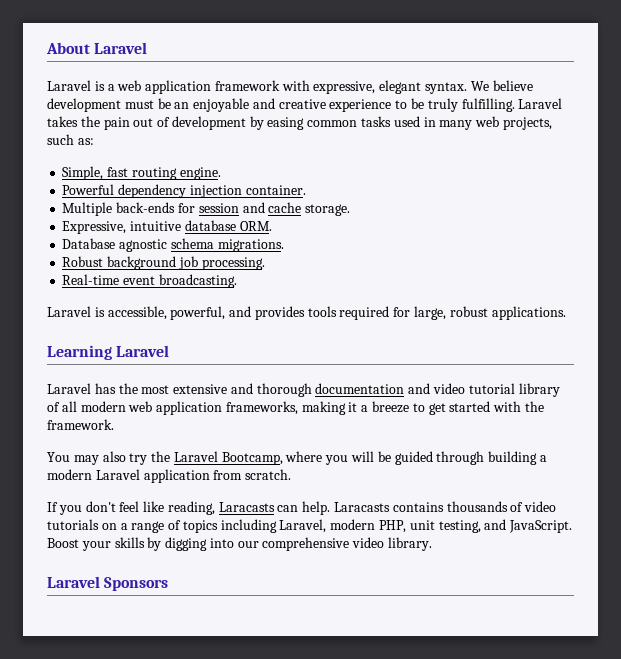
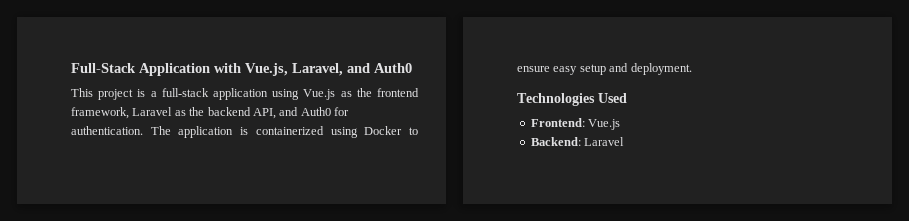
[46,42,148,54] [47,80,533,94] [47,98,563,112] [47,116,552,130] [47,134,94,145] [62,166,221,180] [62,184,306,198] [62,202,351,216] [62,220,272,234] [62,238,284,252] [62,256,265,270] [62,274,237,288] [47,306,566,320] [47,345,170,360] [47,383,560,397] [47,401,544,415] [47,419,114,430] [47,451,547,465] [47,469,292,483] [47,501,557,515] [47,519,573,533] [47,537,433,551] [47,576,169,591] About Laravel // Laravel is a web application framework with expressive, elegant syntax. We believe development must be an enjoyable and creative experience to be truly fulfilling. Laravel takes the pain out of development by easing common tasks used in many web projects, such as: // Simple, fast routing engine. // Powerful dependency injection container. // Multiple back-ends for session and cache storage. // Expressive, intuitive database ORM. // Database agnostic schema migrations. // Robust background job processing. // Real-time event broadcasting. // Laravel is accessible, powerful, and provides tools required for large, robust applications. // Learning Laravel // Laravel has the most extensive and thorough documentation and video tutorial library of all modern web application frameworks, making it a breeze to get started with the framework. // You may also try the Laravel Bootcamp, where you will be guided through building a modern Laravel application from scratch. // If you don't feel like reading, Laracasts can help. Laracasts contains thousands of video tutorials on a range of topics including Laravel, modern PHP, unit testing, and JavaScript. Boost your skills by digging into our comprehensive video library. // Laravel Sponsors -> [71,63,412,76] [71,88,419,100] [71,107,349,119] [71,126,418,138] [517,63,692,75] [517,93,627,106] [530,118,621,130] [530,137,625,146] Full-Stack Application with Vue.js, Laravel, and Auth0 // This project is a full-stack application using Vue.js as the frontend framework, Laravel as the backend API, and Auth0 for authentication. The application is containerized using Docker to ensure easy setup and deployment. // Technologies Used // Frontend: Vue.js // Backend: Laravel

